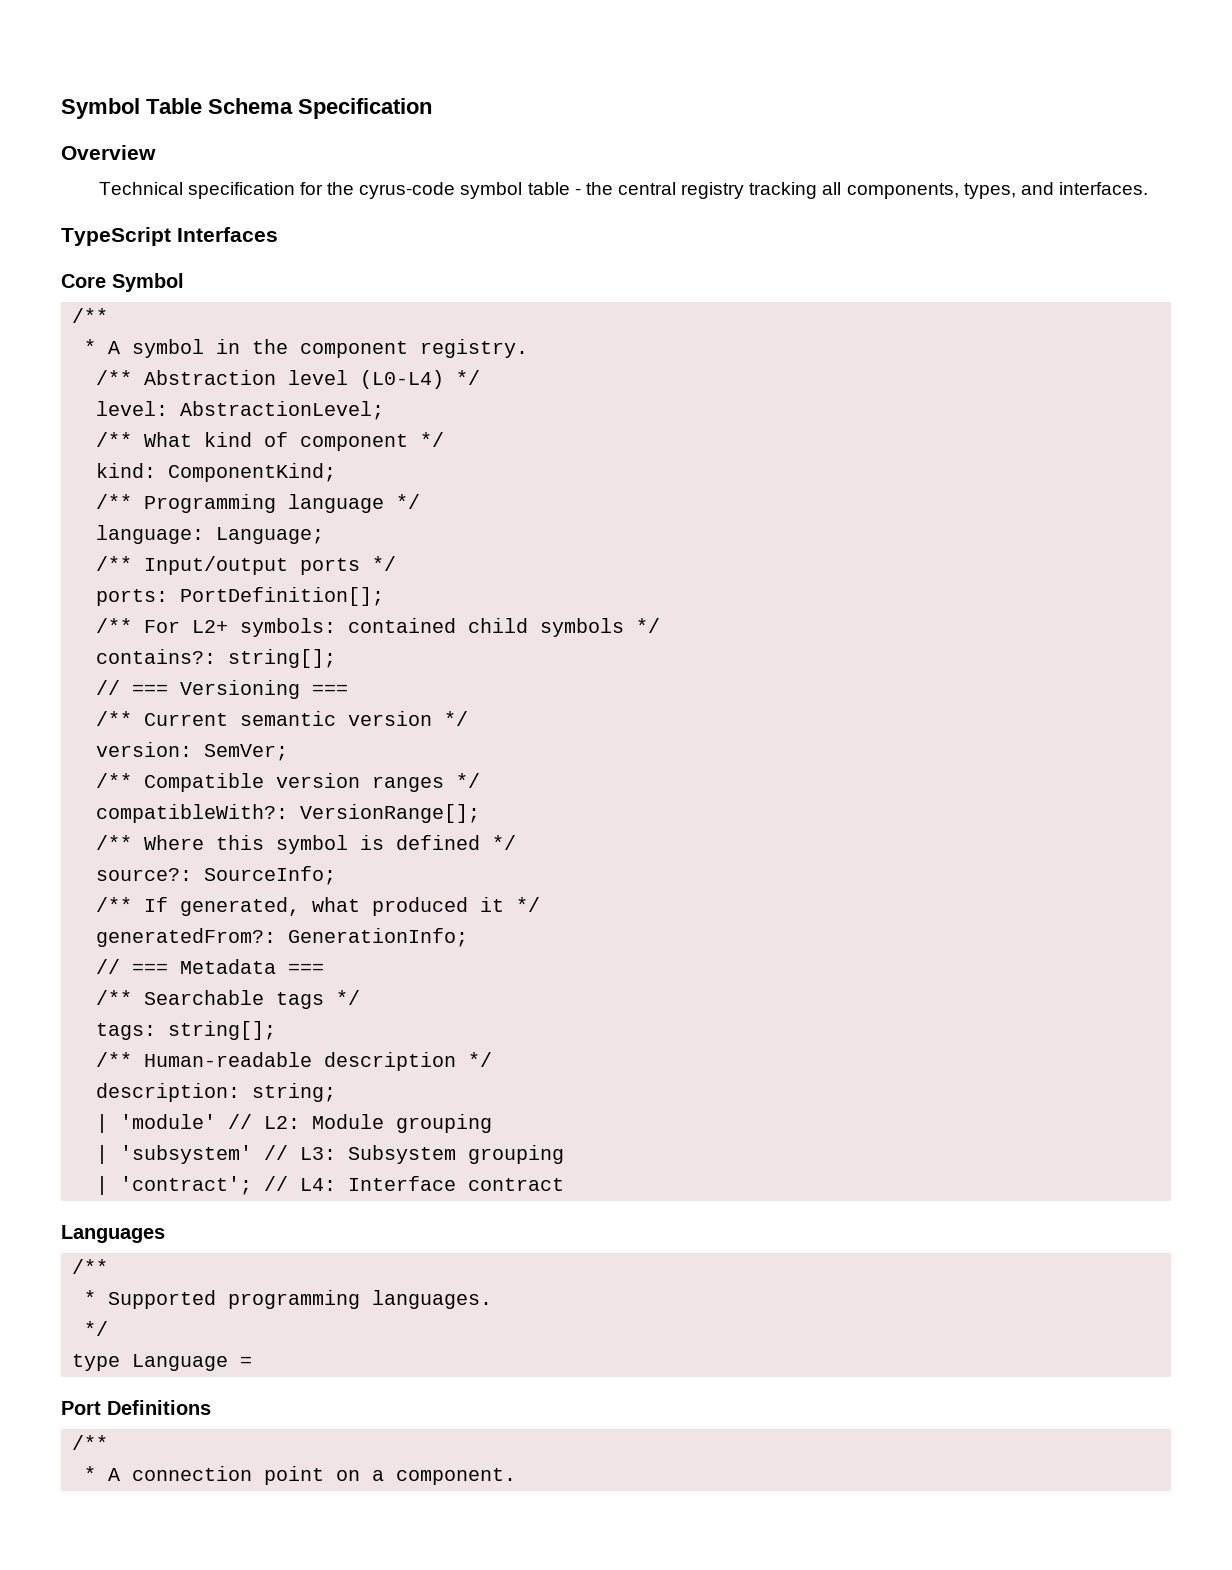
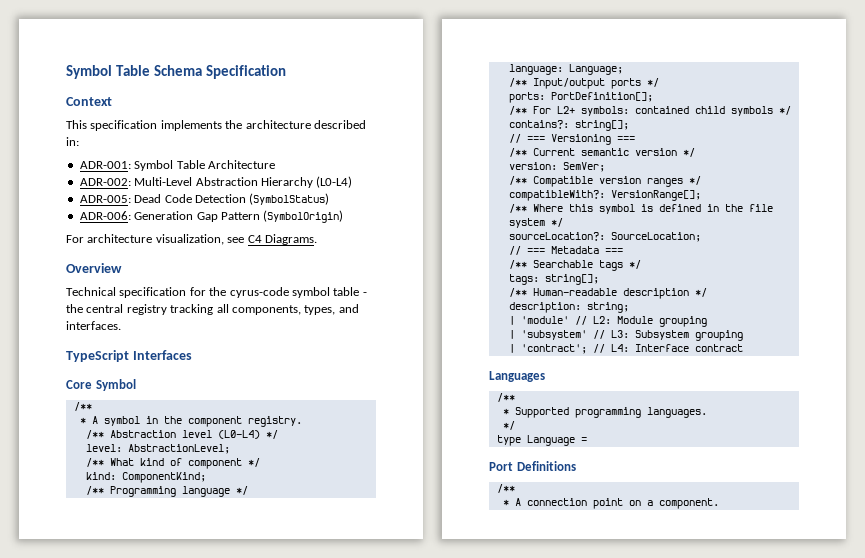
(432, 108) none -> [66,97,112,106] [66,120,366,131] [66,137,79,146] [79,160,275,171] [79,176,353,188] [79,193,330,205] [79,210,344,223] [66,234,317,245] // Context // This specification implements the architecture described in: // ADR-001: Symbol Table Architecture // ADR-002: Multi-Level Abstraction Hierarchy (L0-L4) // ADR-005: Dead Code Detection (SymbolStatus) // ADR-006: Generation Gap Pattern (SymbolOrigin) // For architecture visualization, see C4 Diagrams.
[492,835,517,850] [96,866,337,885] [96,897,541,916] [96,928,469,947] */ // source?: SourceInfo; // /** If generated, what produced it */ // generatedFrom?: GenerationInfo; -> [706,204,773,212] [508,218,563,228] [508,232,701,242] in the file system */ // sourceLocation?: SourceLocation;

